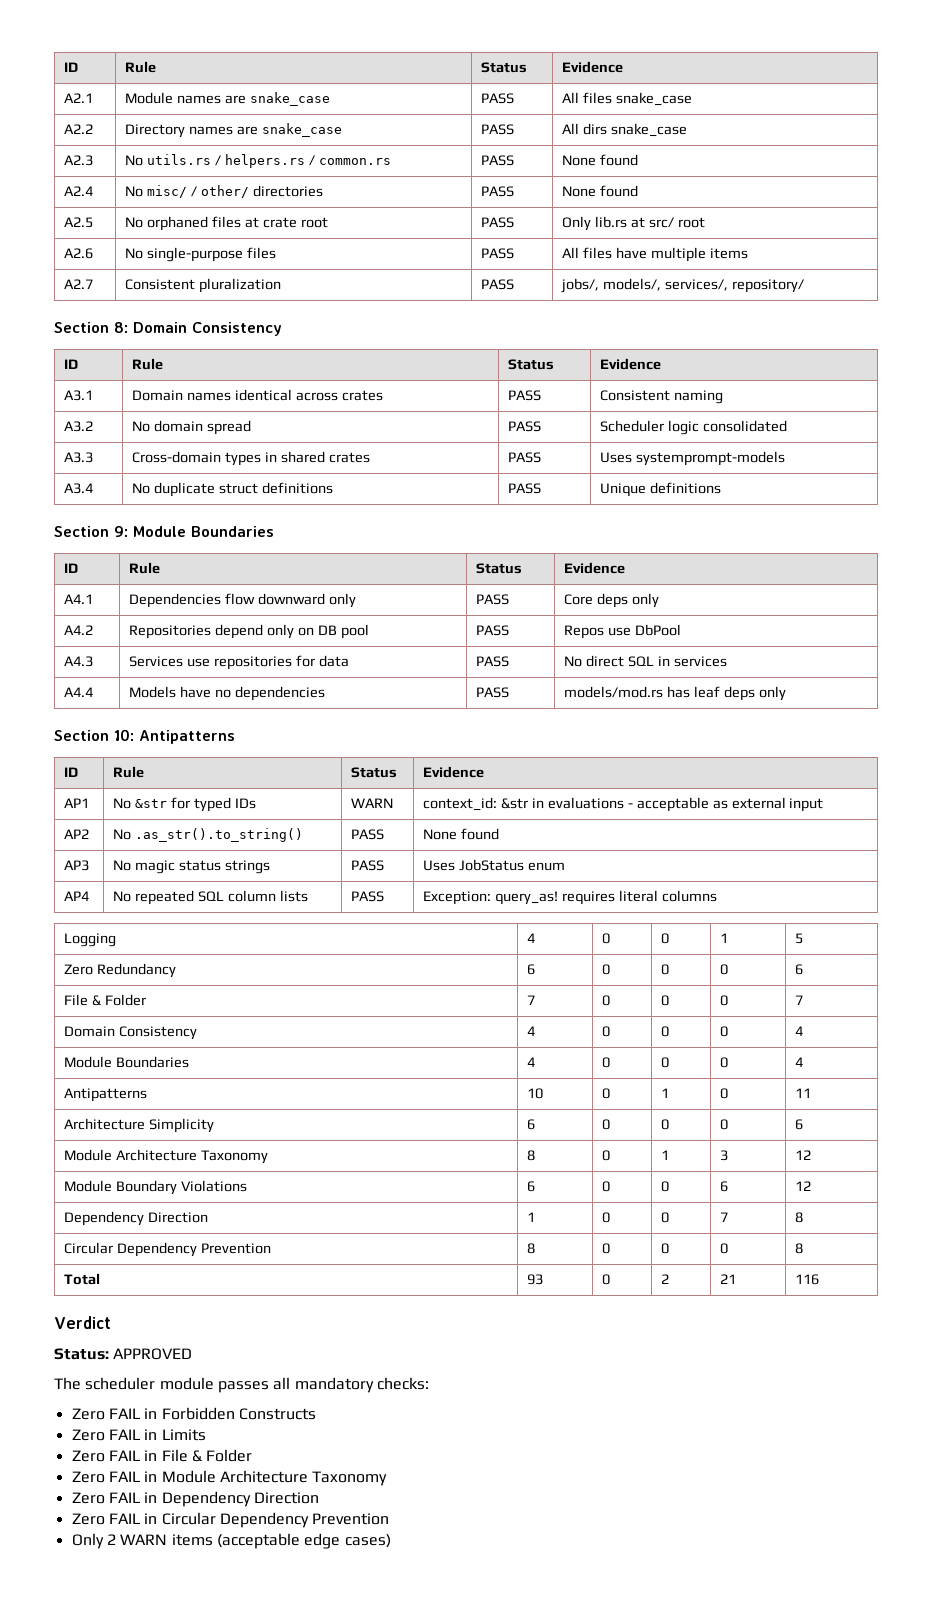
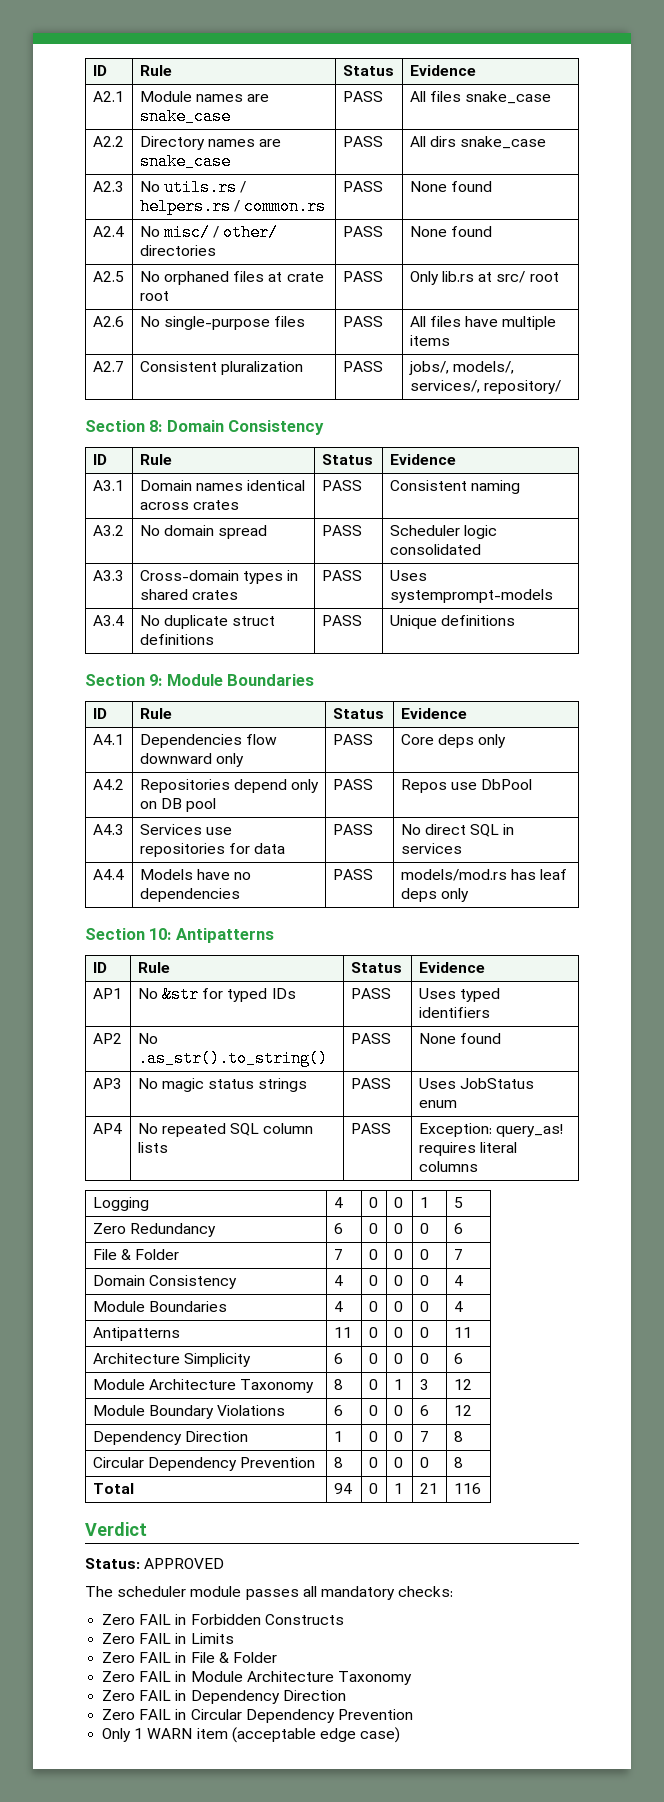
[351,798,394,808] [423,797,824,812] WARN | context_id: &str in evaluations - acceptable as external input -> [350,988,391,999] [418,988,500,1002] [418,1007,490,1018] PASS | Uses typed identifiers
[527,1088,544,1099] [602,1088,611,1099] [661,1088,670,1098] 10 | 0 | 1 -> [333,1327,352,1338] [368,1327,378,1338] [393,1327,403,1338] 11 | 0 | 0
[527,1274,544,1285] [602,1274,611,1285] [661,1274,670,1284] 93 | 0 | 2 -> [333,1483,352,1494] [368,1483,378,1494] [393,1483,403,1494] 94 | 0 | 1
[106,1534,213,1546] 2 WARN items -> [134,1728,228,1739] 1 WARN item
[344,1534,391,1548] cases) -> [360,1727,401,1743] case)

